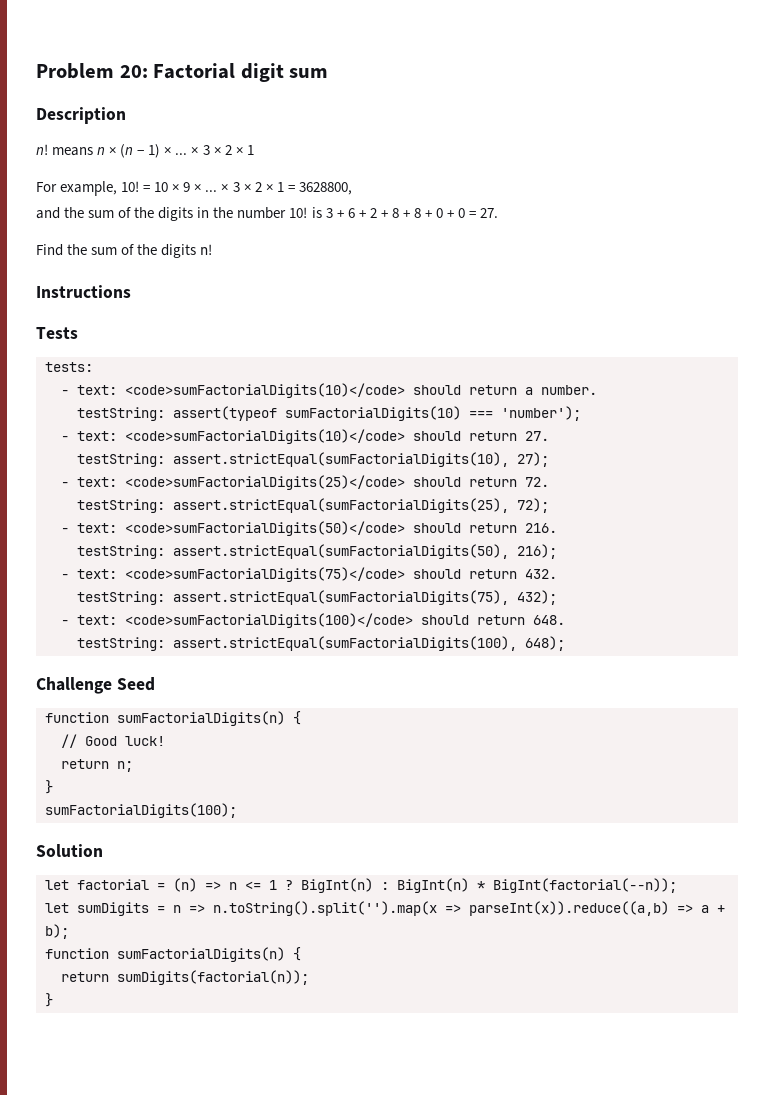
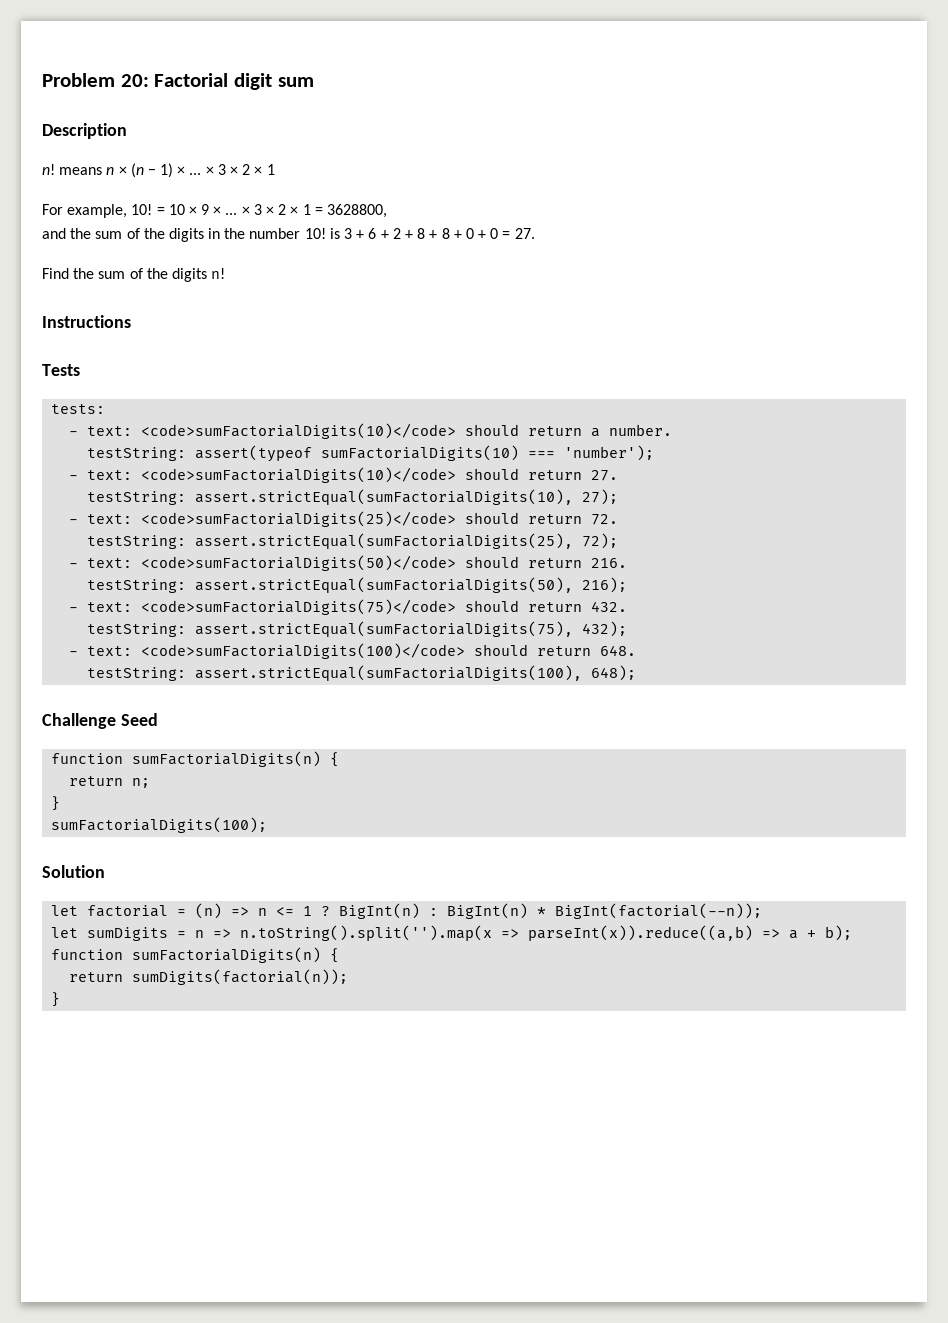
[61,734,165,748] // // Good luck! -> (340, 759) none

